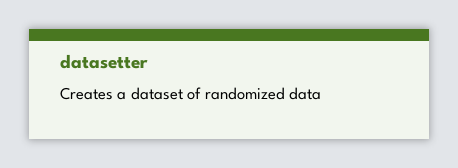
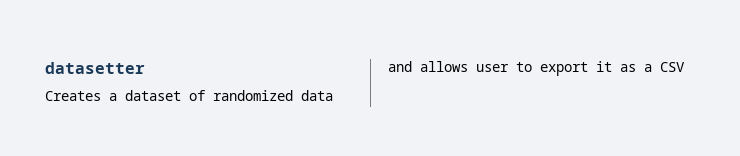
(322, 93) none -> [388,61,685,76] and allows user to export it as a CSV

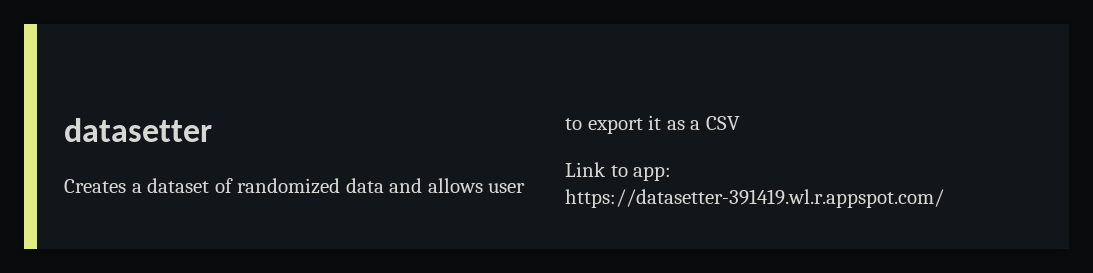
(685, 67) none -> [565,162,672,181] [565,189,944,208] // Link to app: https://datasetter-391419.wl.r.appspot.com/

